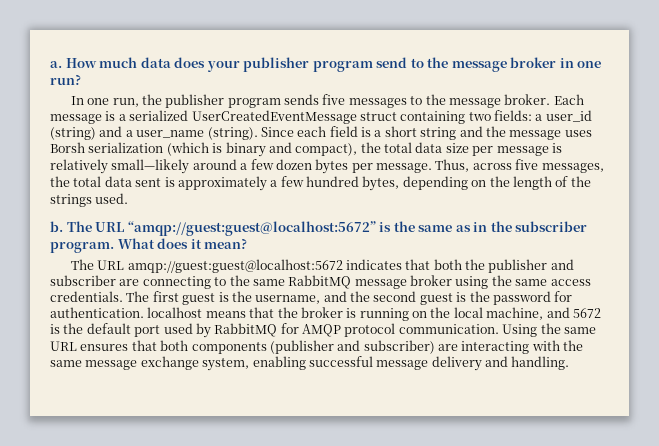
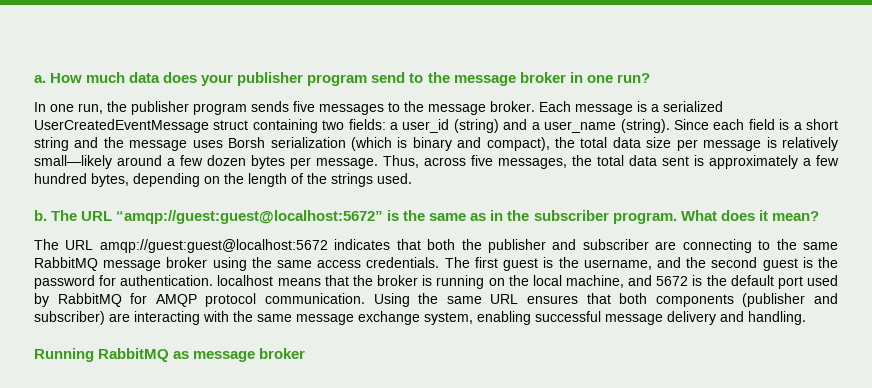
(570, 363) none -> [34,348,306,362] // Running RabbitMQ as message broker

